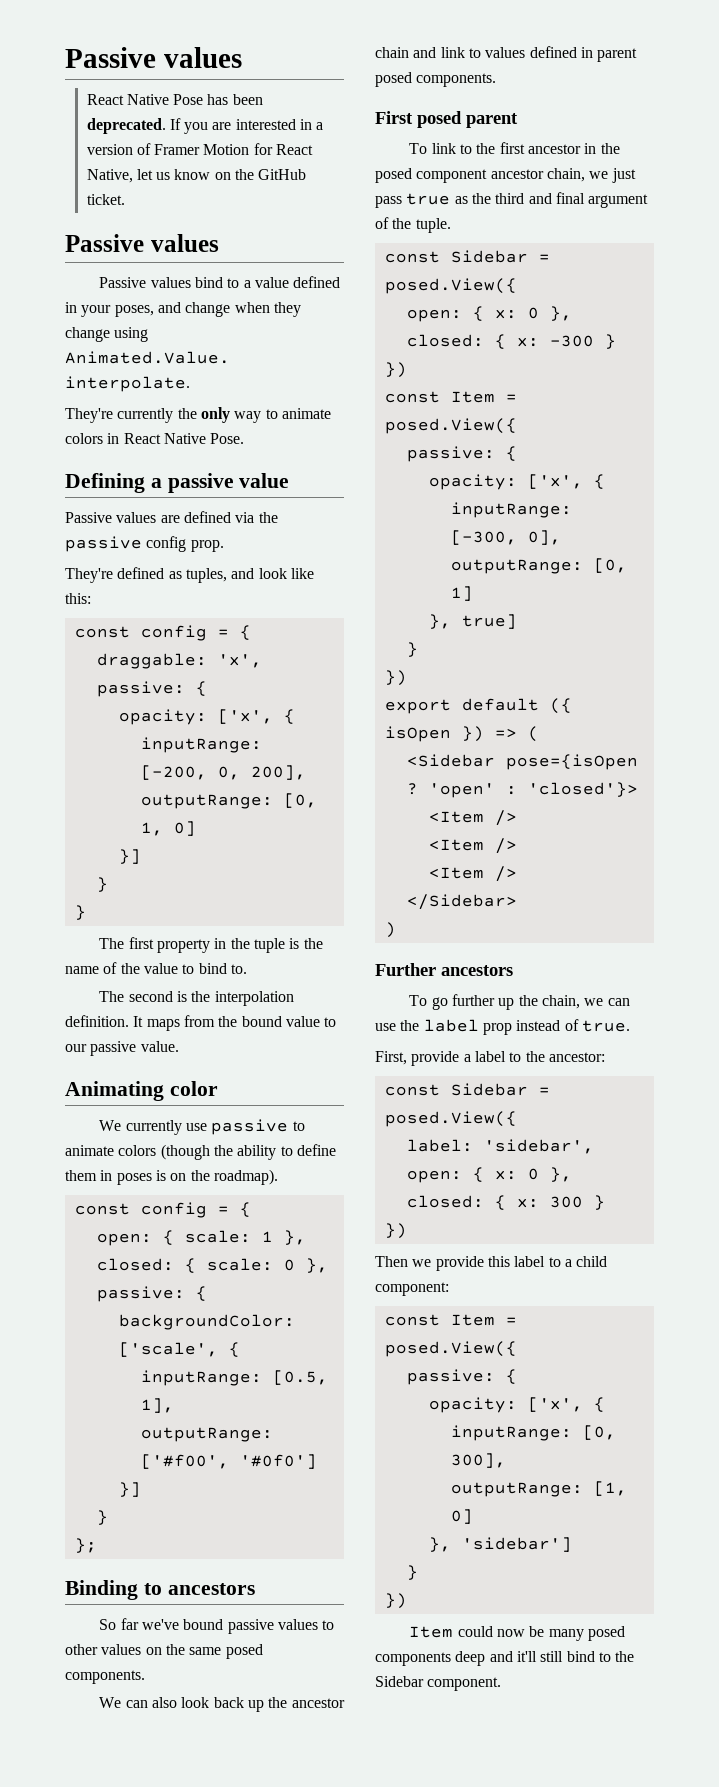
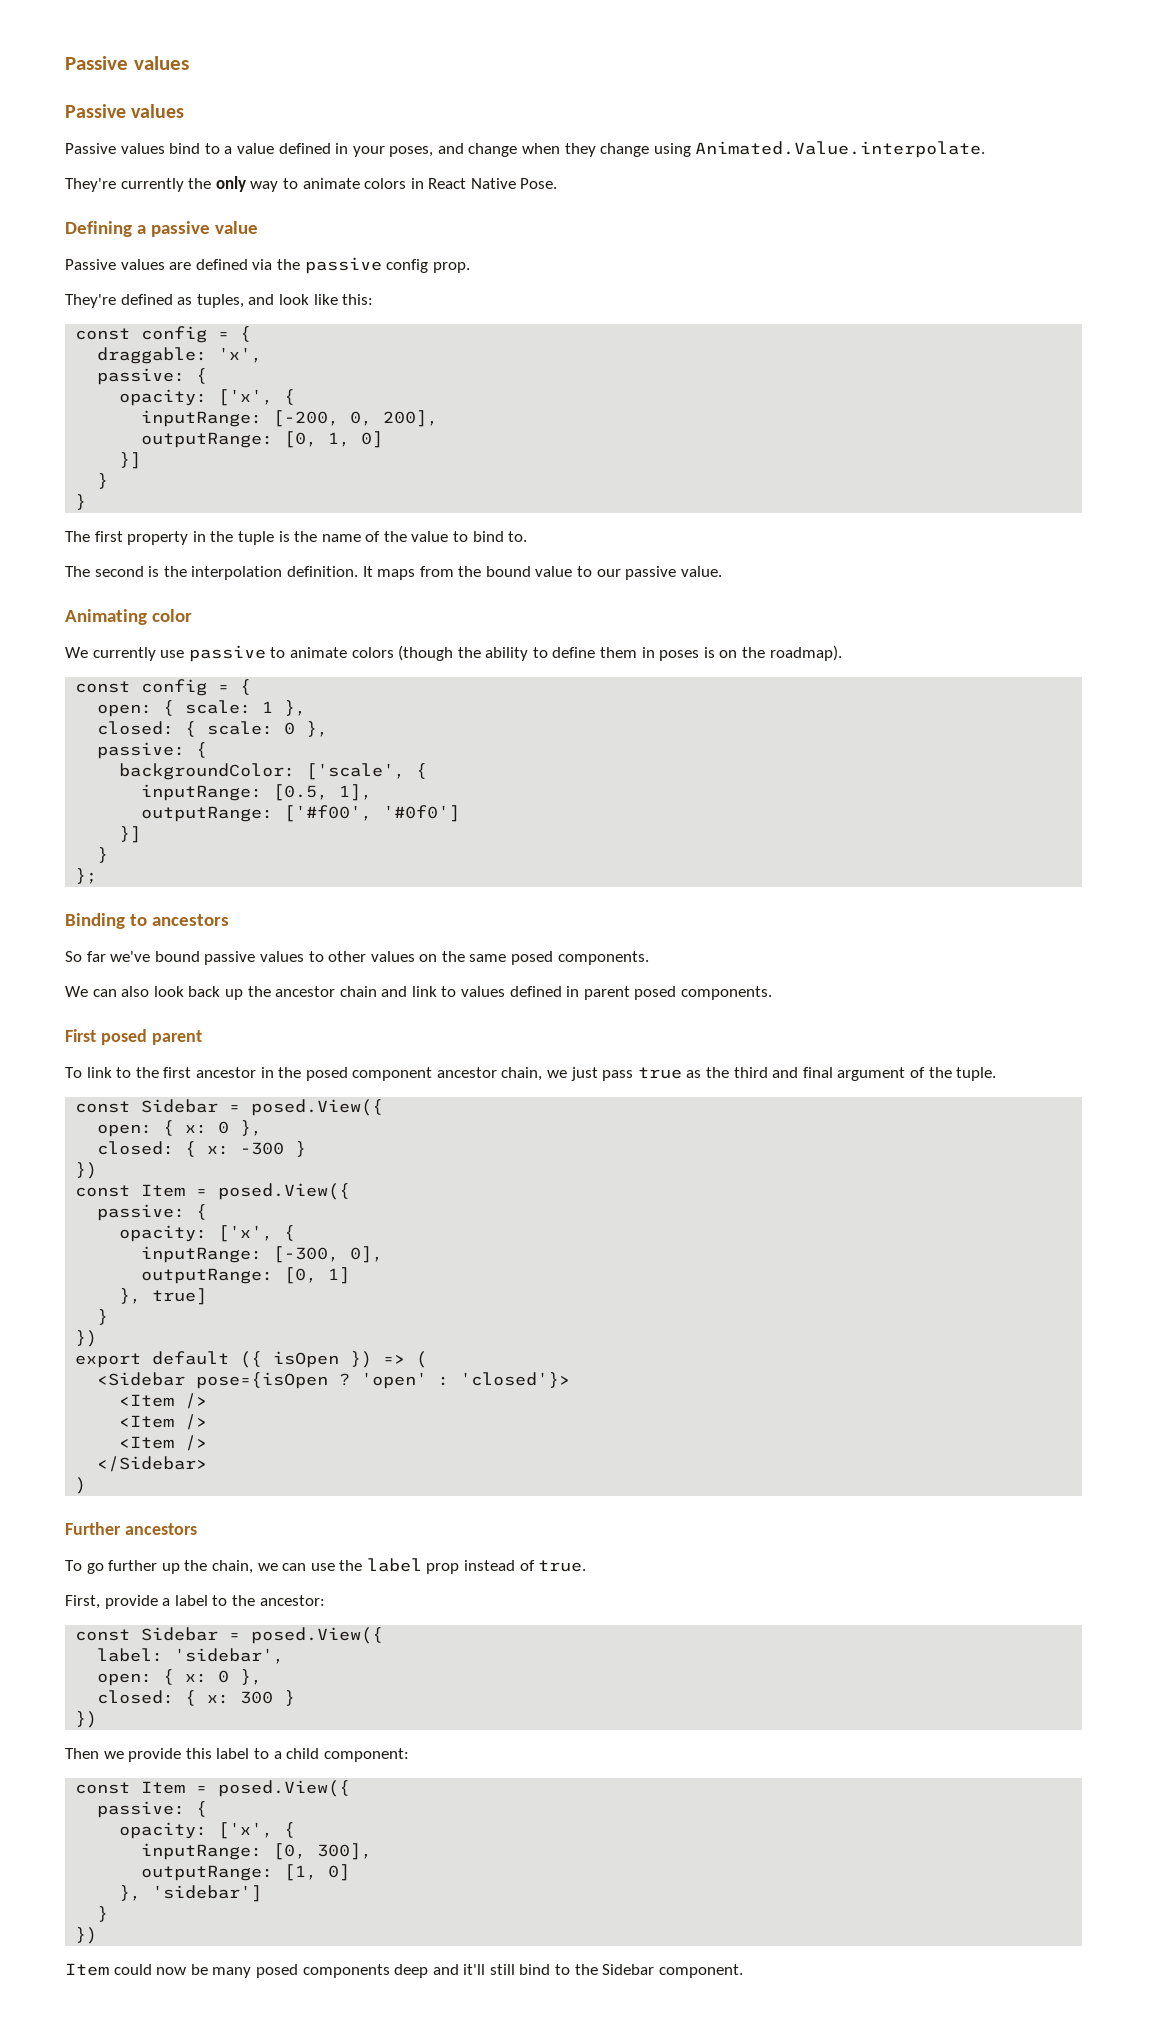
[65,47,242,68] [86,94,263,105] [86,118,324,134] [86,143,314,155] [86,169,307,183] [86,194,125,205] Passive values // React Native Pose has been deprecated. If you are interested in a version of Framer Motion for React Native, let us know on the GitHub ticket. -> [65,56,189,70] Passive values

